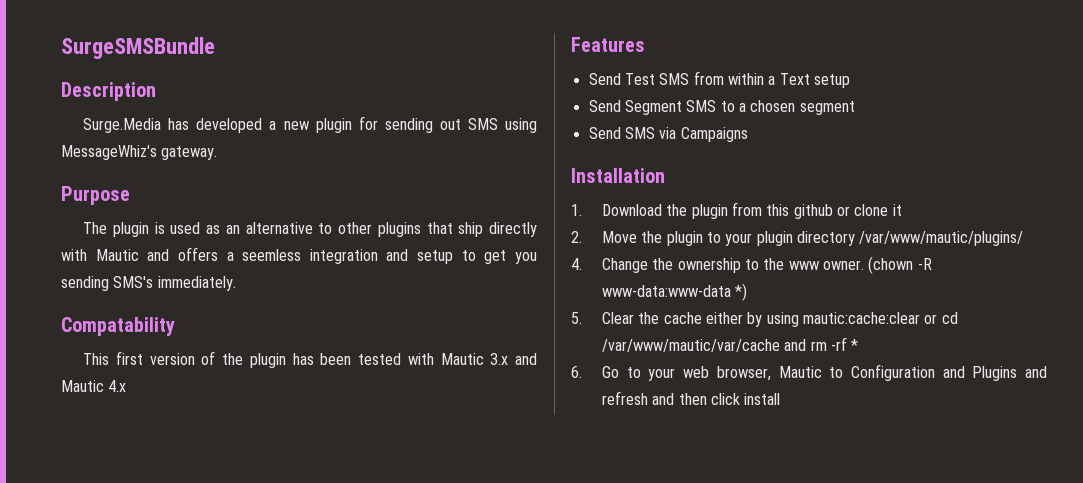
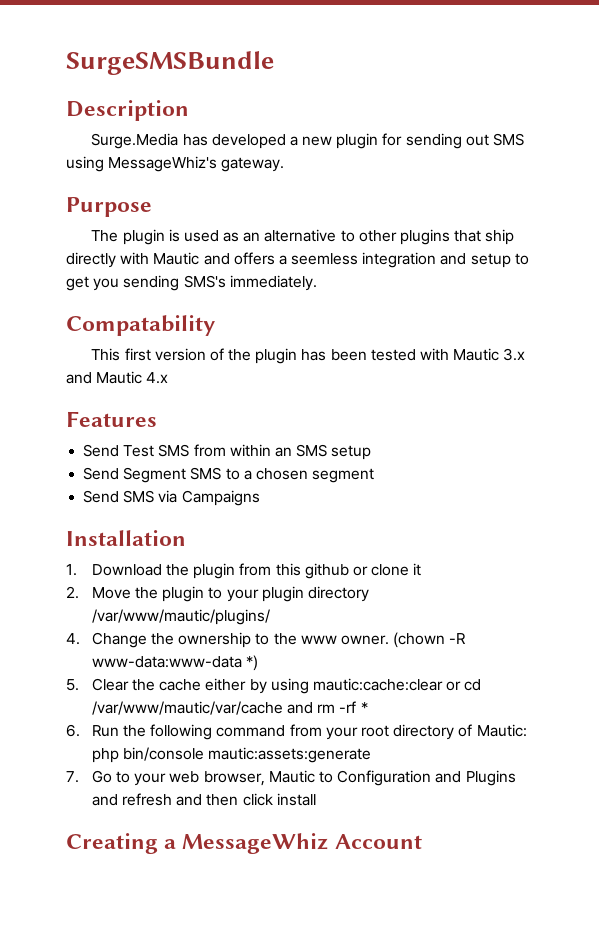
[768,73,810,85] a Text -> [274,444,328,457] an SMS
(582, 372) none -> [91,724,527,740] [91,747,372,763] [66,771,79,783] Run the following command from your root directory of Mautic: php bin/console mautic:assets:generate // 7.
(781, 399) none -> [66,833,422,854] // Creating a MessageWhiz Account

